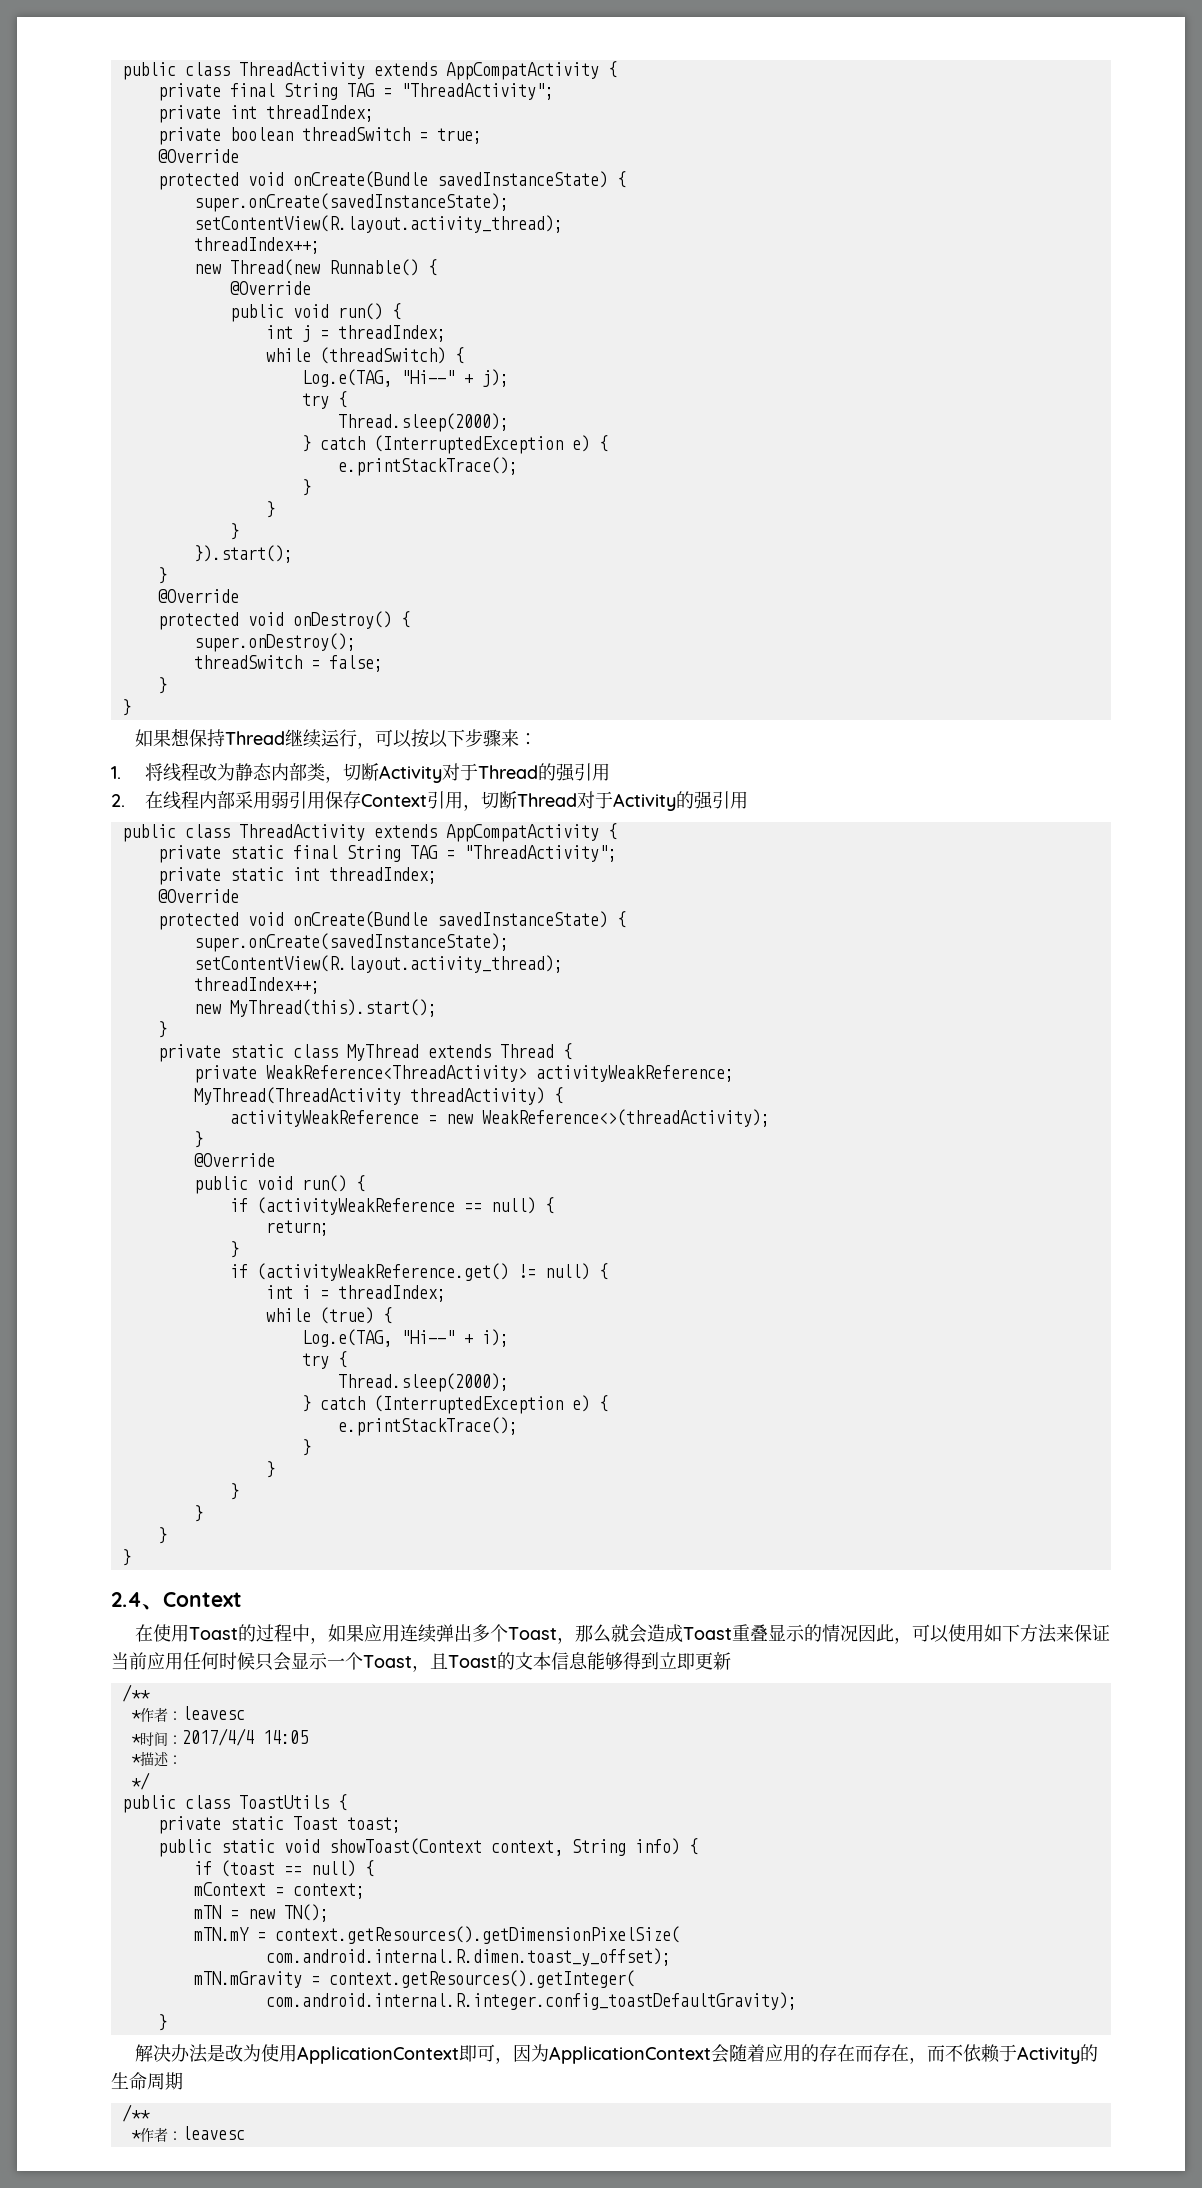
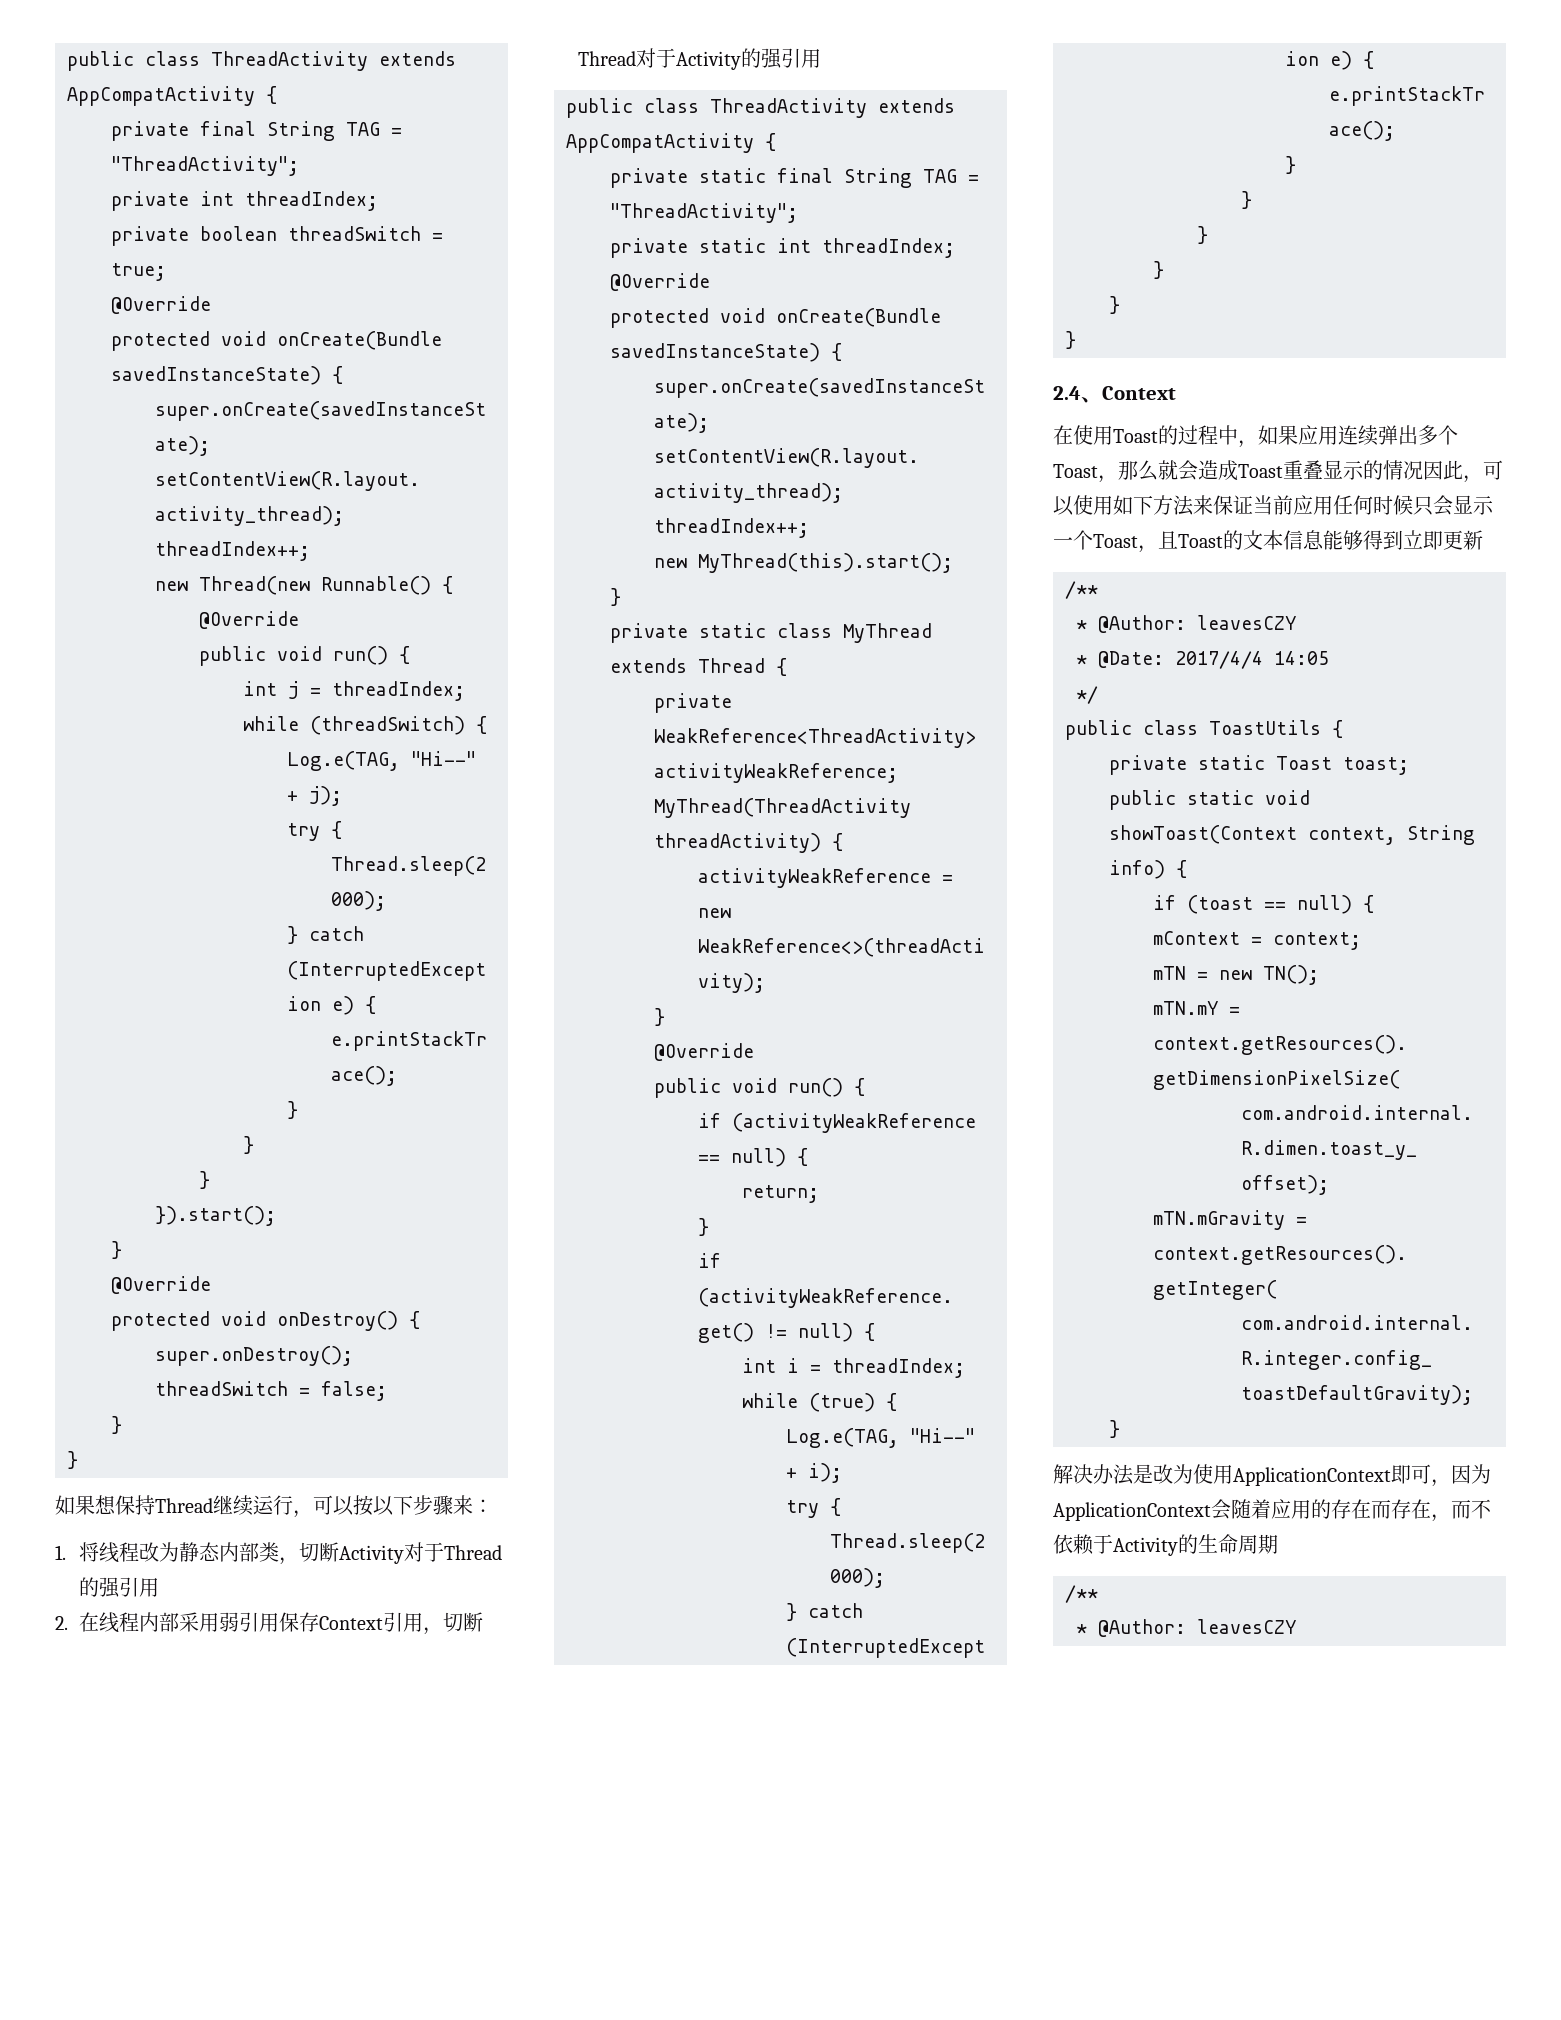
[139,1706,245,1722] [130,1732,182,1746] 作者：leavesc // *时间： -> [1098,615,1296,633] [1076,651,1164,668] @Author: leavesCZY // * @Date:
[130,1751,182,1767] // *描述： -> (1329, 658) none
[139,2126,245,2142] 作者：leavesc -> [1098,1619,1296,1637] @Author: leavesCZY

